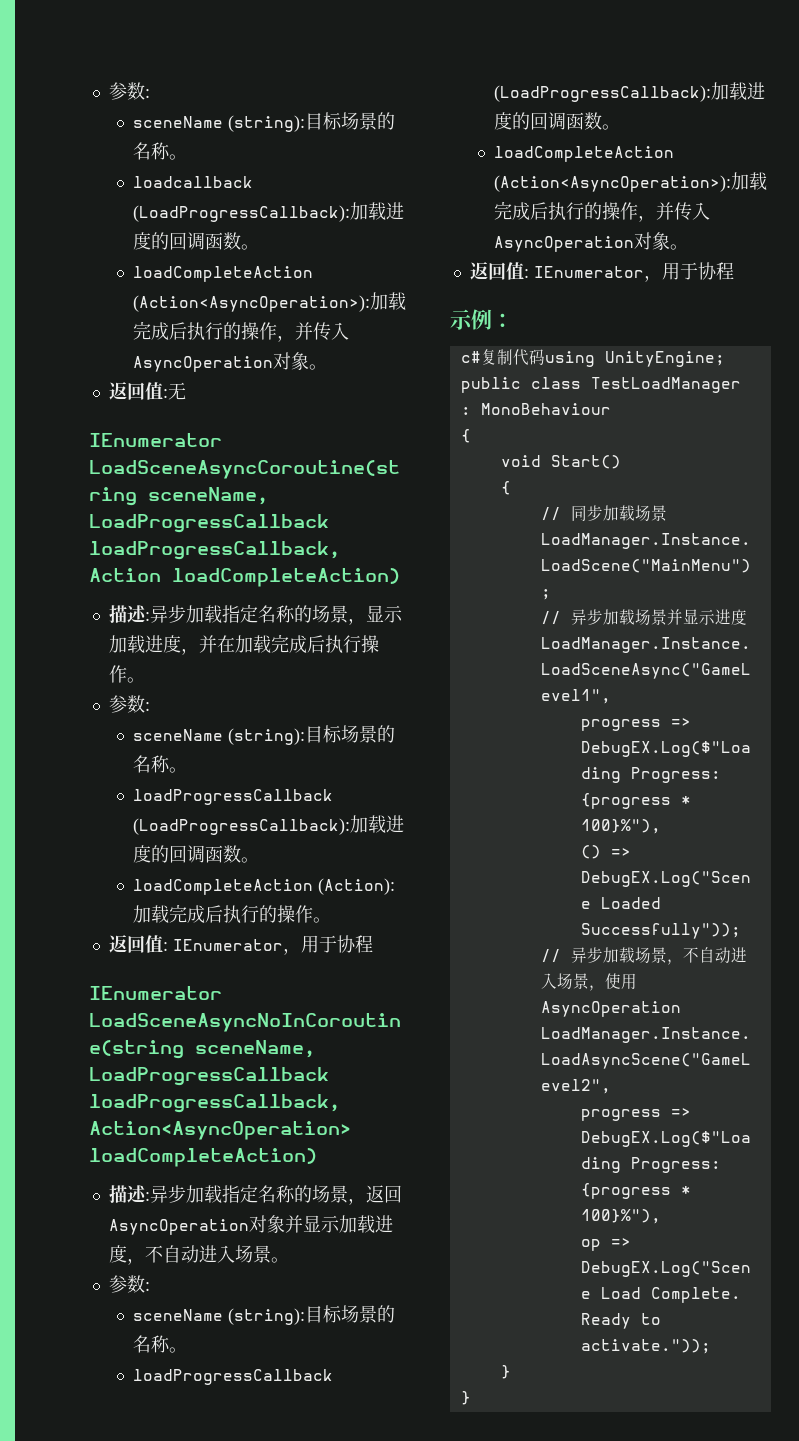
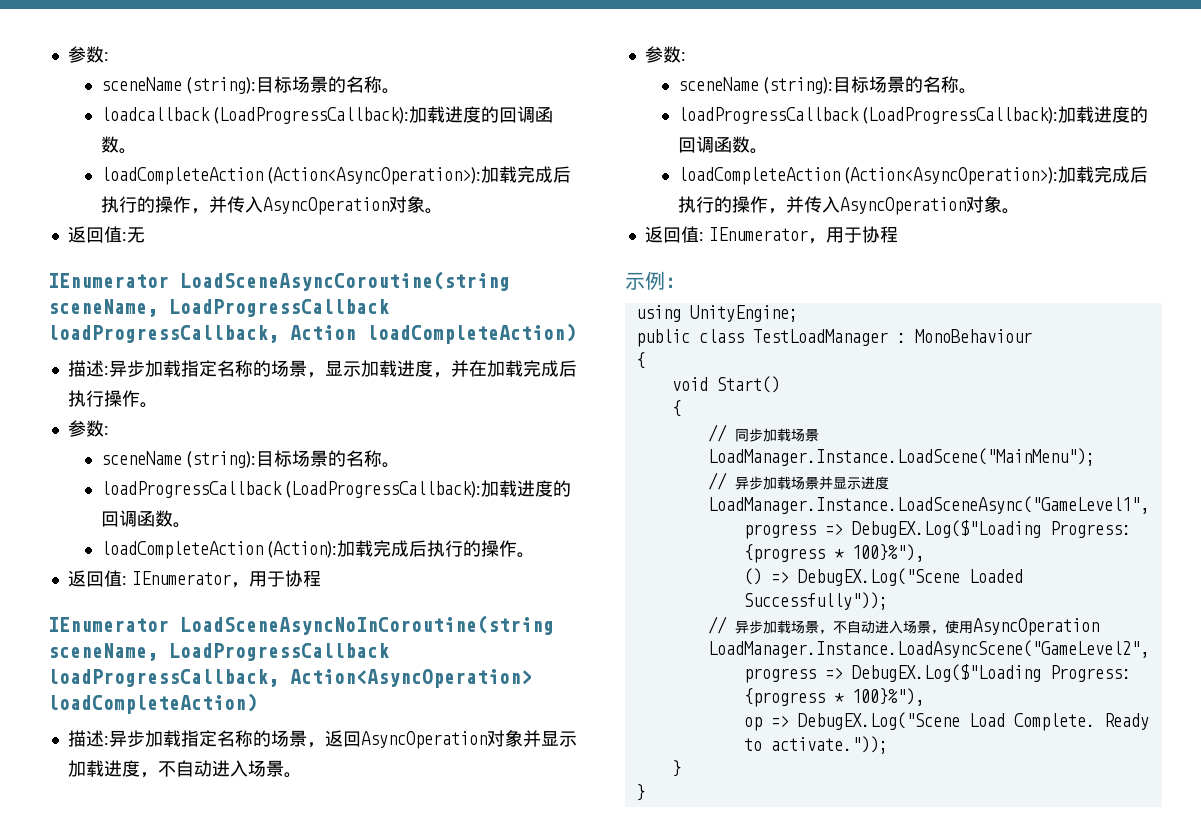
[460,349,545,365] c#复制代码 -> (685, 282) none

